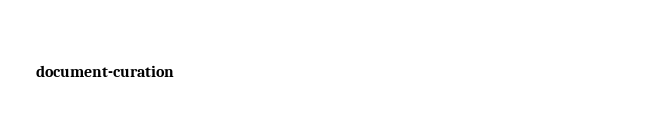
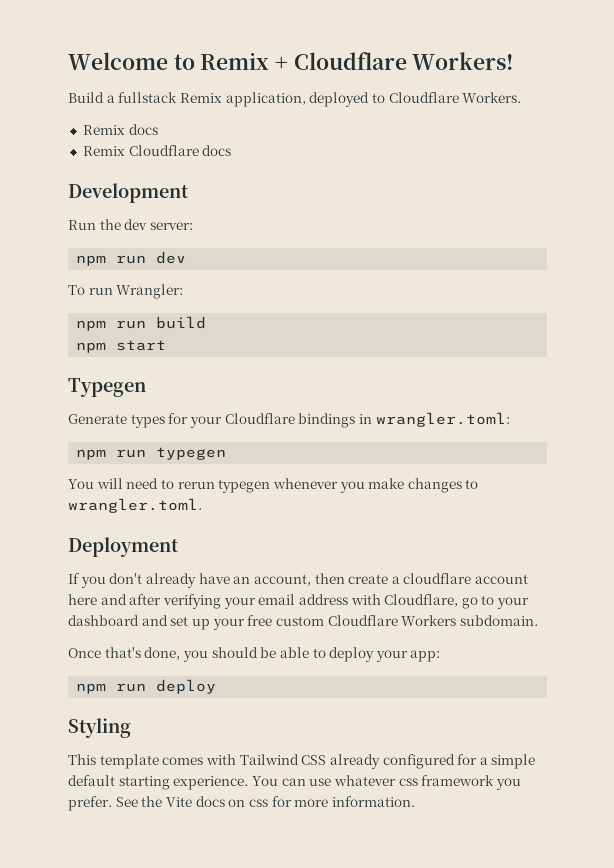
[36,65,174,77] document-curation -> [68,52,514,70] [68,92,522,107] [82,124,158,135] [82,145,232,156] [68,183,188,203] [68,219,193,230] [76,251,187,266] [68,284,184,299] [76,316,207,331] [76,340,167,353] [68,378,146,397] [68,412,510,428] [76,447,227,460] [68,478,479,493] [68,498,202,513] [68,537,178,557] [68,573,529,588] [68,594,530,609] [68,615,538,630] [68,647,441,662] [76,679,217,694] [68,718,131,738] [68,754,536,769] [68,775,521,790] [68,796,415,811] Welcome to Remix + Cloudflare Workers! // Build a fullstack Remix application, deployed to Cloudflare Workers. // Remix docs // Remix Cloudflare docs // Development // Run the dev server: // npm run dev // To run Wrangler: // npm run build // npm start // Typegen // Generate types for your Cloudflare bindings in wrangler.toml: // npm run typegen // You will need to rerun typegen whenever you make changes to wrangler.toml. // Deployment // If you don't already have an account, then create a cloudflare account here and after verifying your email address with Cloudflare, go to your dashboard and set up your free custom Cloudflare Workers subdomain. // Once that's done, you should be able to deploy your app: // npm run deploy // Styling // This template comes with Tailwind CSS already configured for a simple default starting experience. You can use whatever css framework you prefer. See the Vite docs on css for more information.

